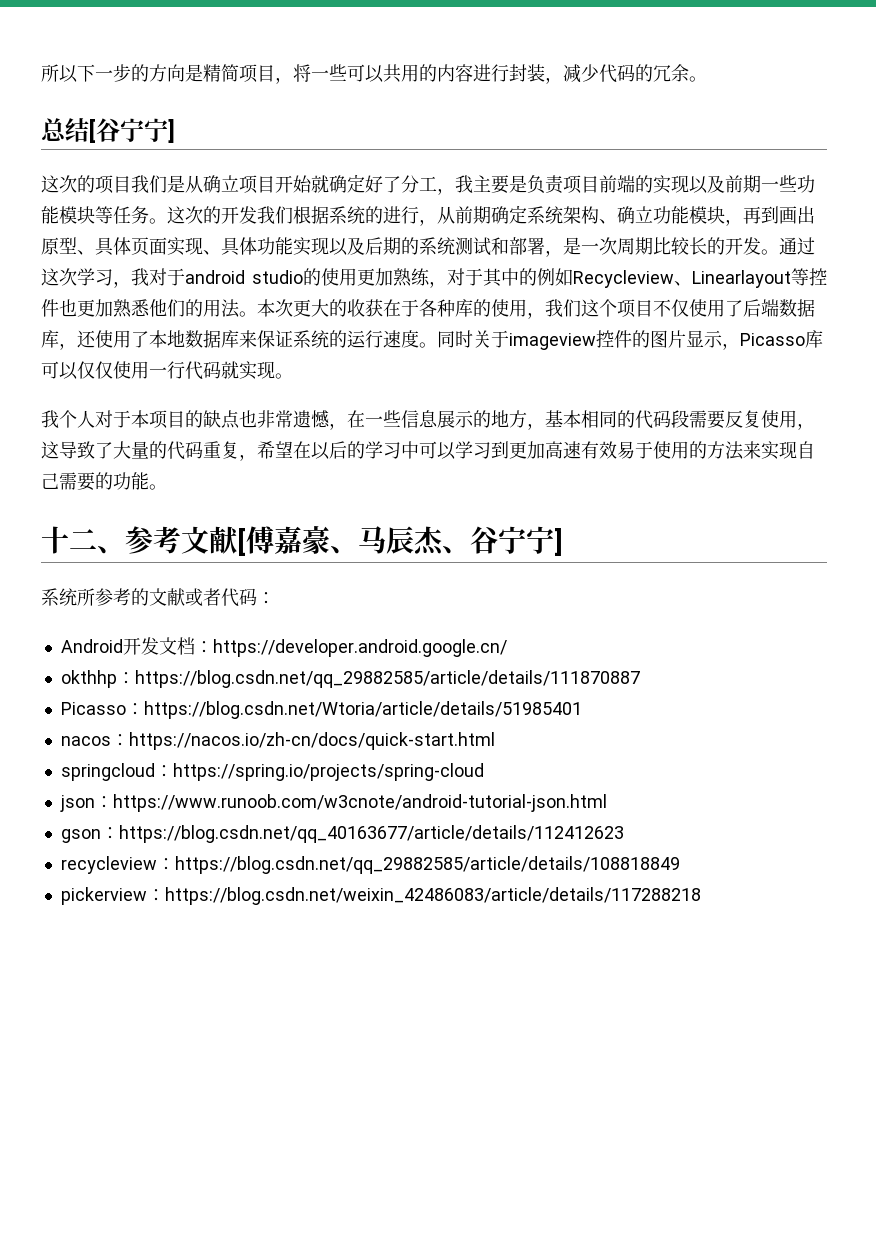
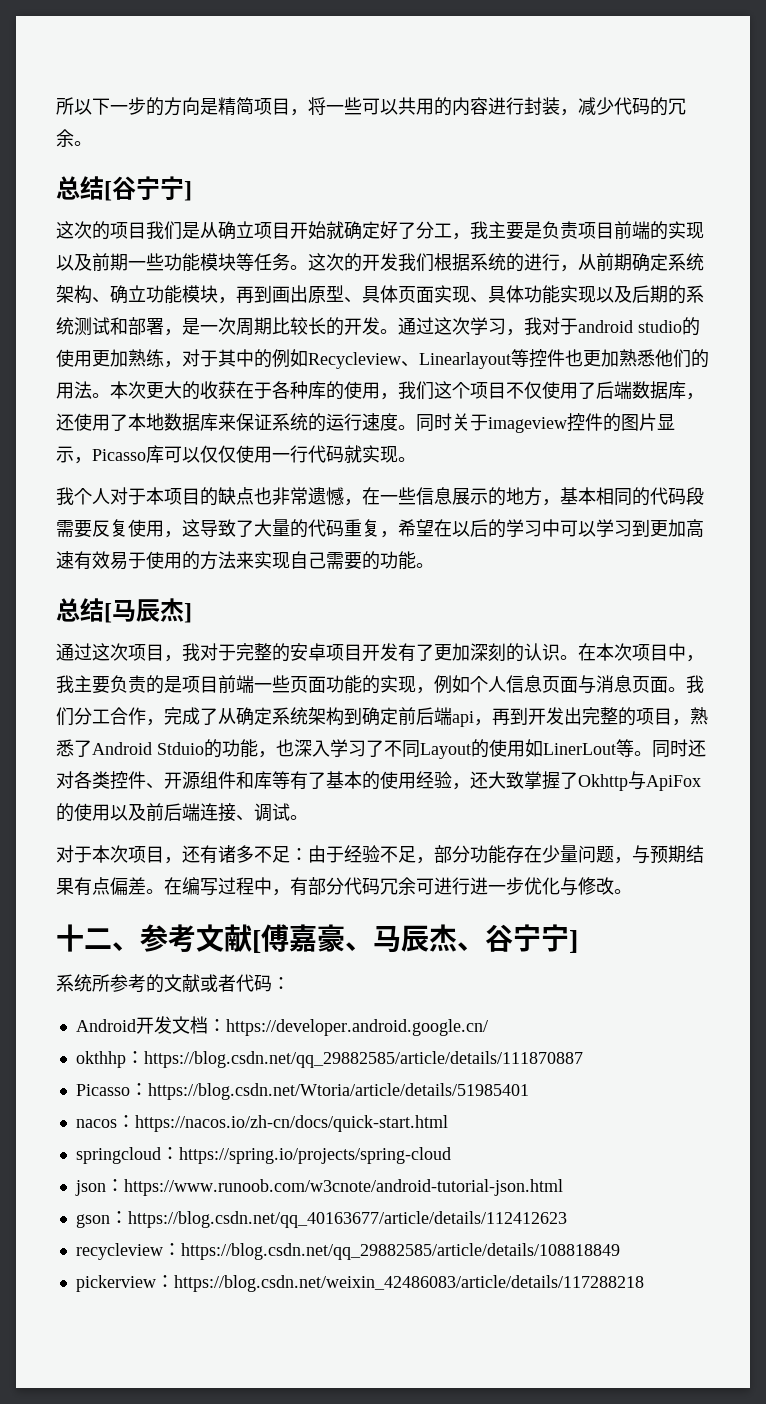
(167, 487) none -> [56,598,192,623] [56,643,704,662] [56,675,704,694] [56,707,708,727] [56,739,706,759] [56,771,701,791] [56,803,308,822] [56,845,704,864] [56,877,632,896] // 总结[马辰杰] // 通过这次项目，我对于完整的安卓项目开发有了更加深刻的认识。在本次项目中，我主要负责的是项目前端一些页面功能的实现，例如个人信息页面与消息页面。我们分工合作，完成了从确定系统架构到确定前后端api，再到开发出完整的项目，熟悉了Android Stduio的功能，也深入学习了不同Layout的使用如LinerLout等。同时还对各类控件、开源组件和库等有了基本的使用经验，还大致掌握了Okhttp与ApiFox的使用以及前后端连接、调试。 // 对于本次项目，还有诸多不足：由于经验不足，部分功能存在少量问题，与预期结果有点偏差。在编写过程中，有部分代码冗余可进行进一步优化与修改。

